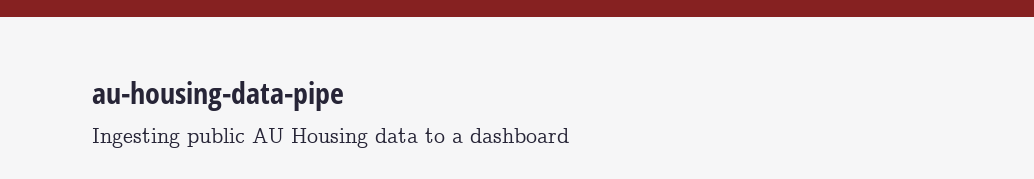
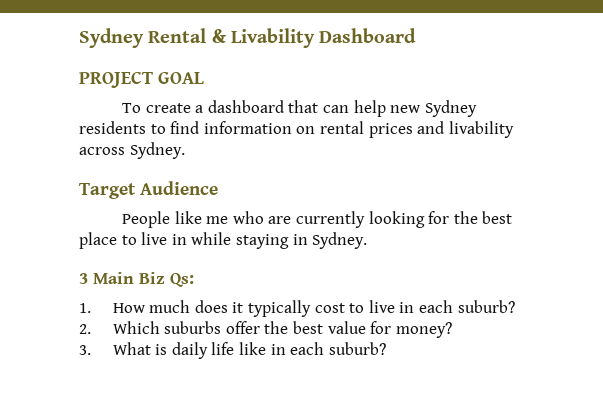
[92,81,344,111] [92,128,569,148] au-housing-data-pipe // Ingesting public AU Housing data to a dashboard -> [79,28,417,48] [79,71,204,88] [122,100,477,117] [79,121,514,138] [79,142,185,159] [79,181,218,199] [122,211,513,228] [79,232,368,249] [79,272,194,287] [79,300,515,317] [79,321,452,338] [79,342,386,359] Sydney Rental & Livability Dashboard // PROJECT GOAL // To create a dashboard that can help new Sydney residents to find information on rental prices and livability across Sydney. // Target Audience // People like me who are currently looking for the best place to live in while staying in Sydney. // 3 Main Biz Qs: // 1. How much does it typically cost to live in each suburb? // 2. Which suburbs offer the best value for money? // 3. What is daily life like in each suburb?

